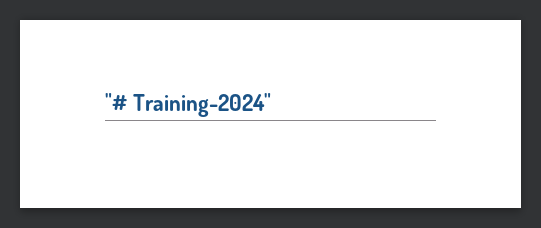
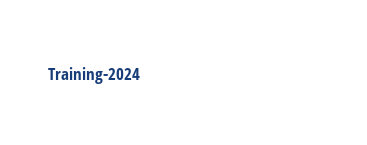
[105,93,272,117] "# Training-2024" -> [48,67,140,84] Training-2024

